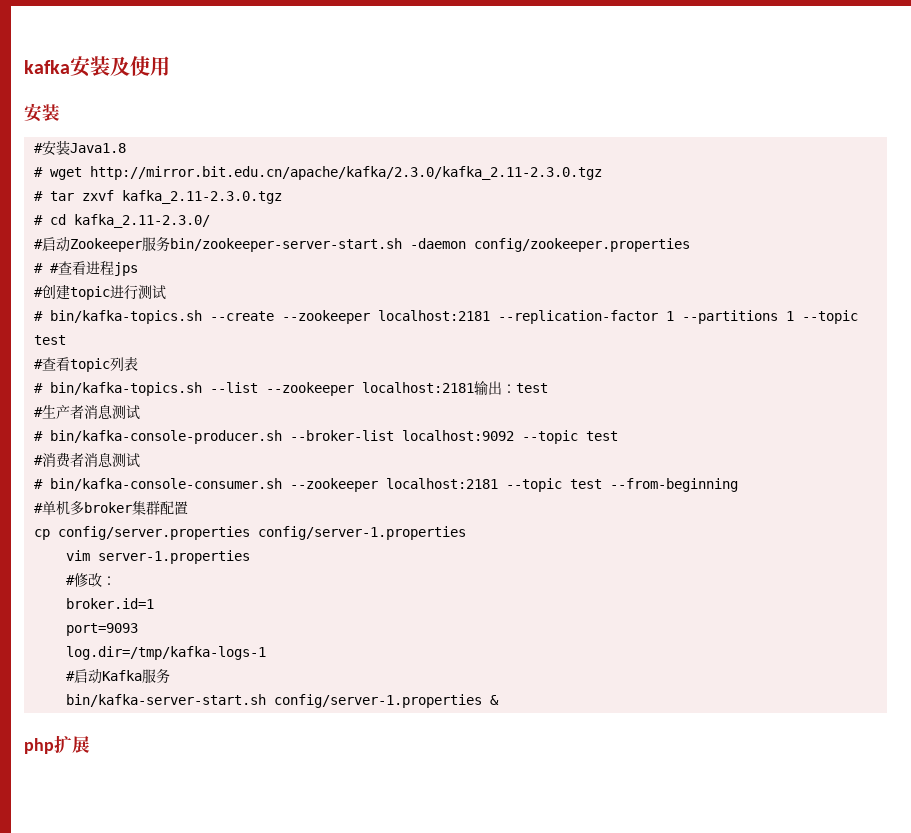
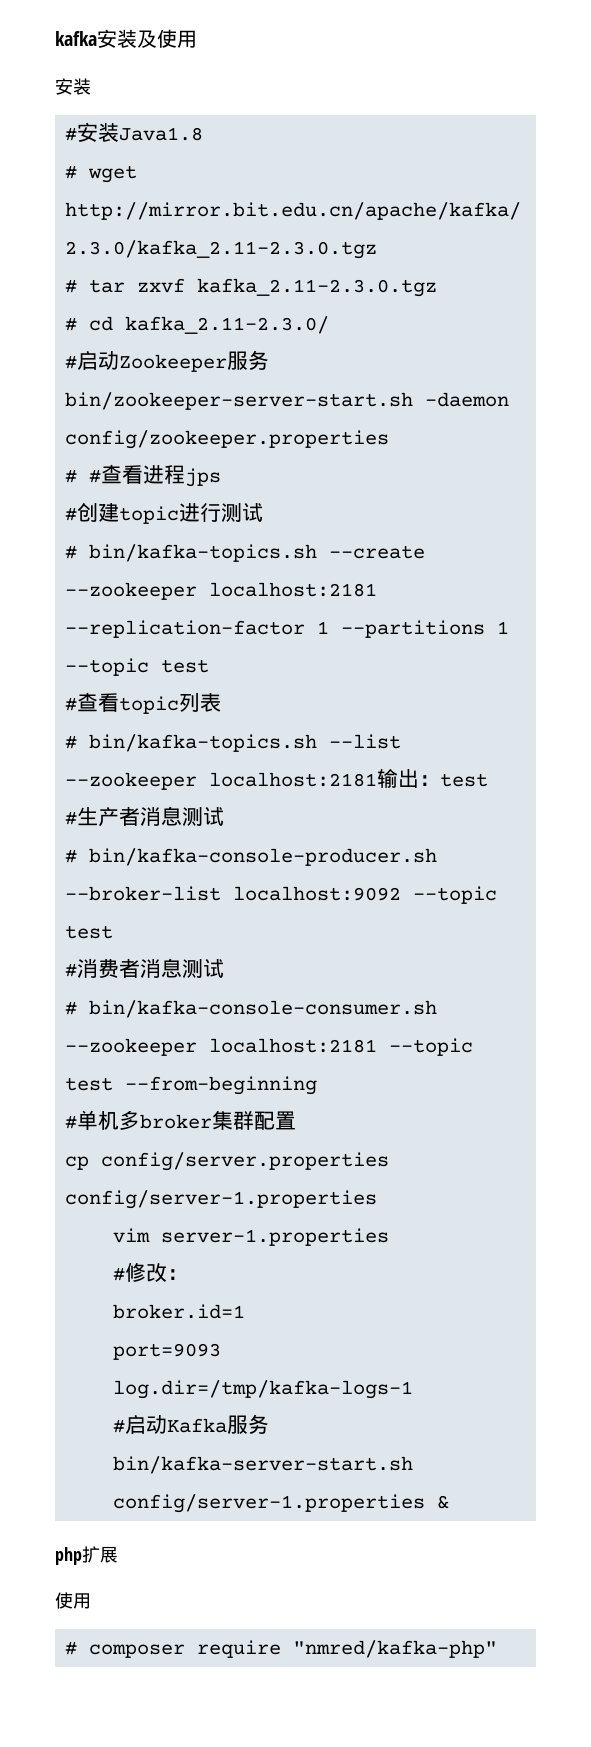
(90, 744) none -> [55,1592,91,1609] [65,1640,498,1658] // 使用 // # composer require "nmred/kafka-php"

